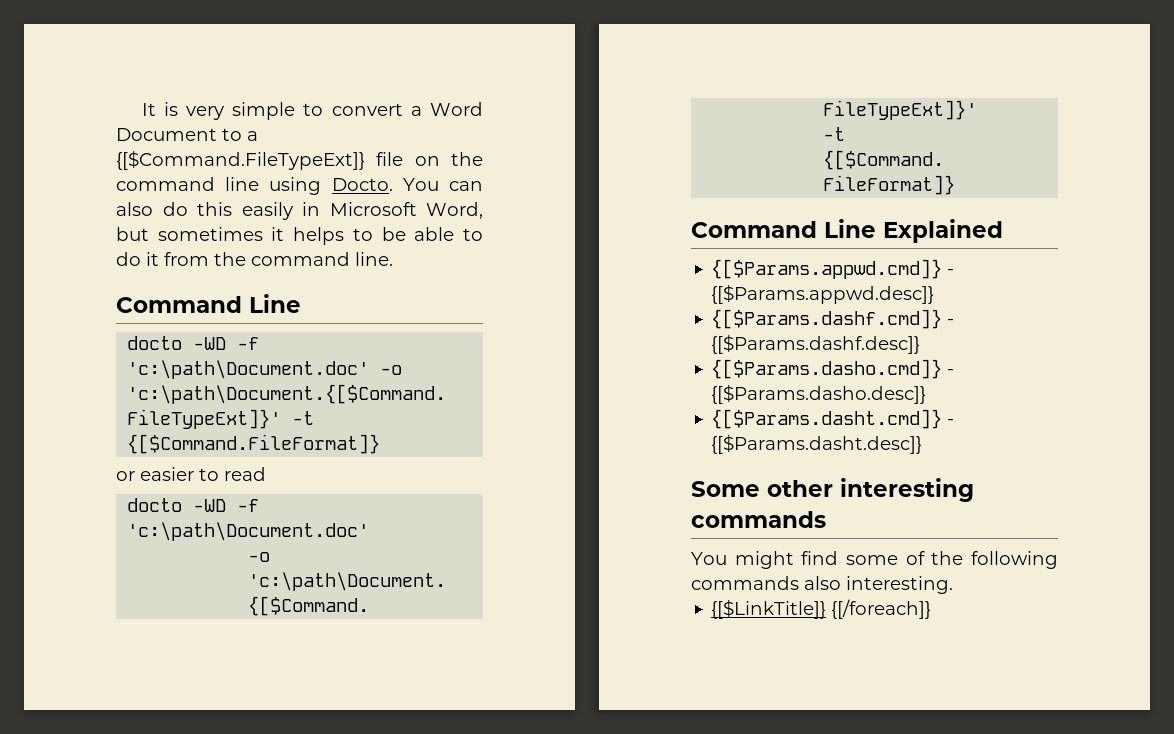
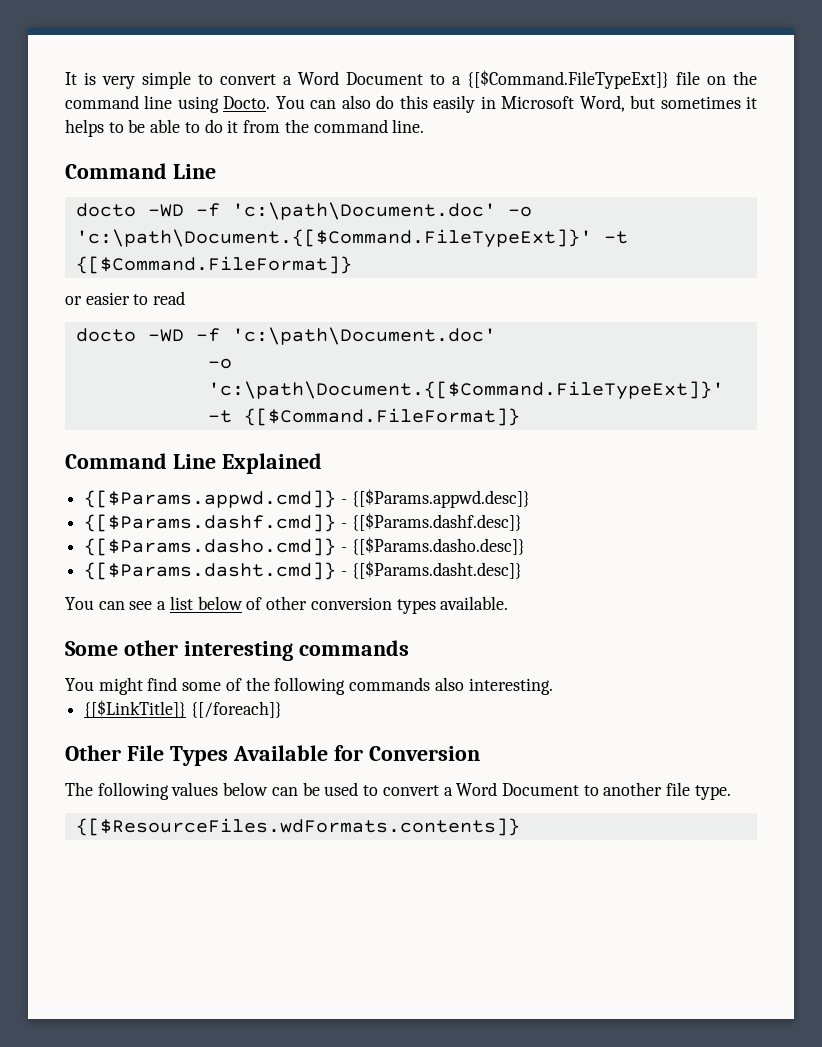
(923, 444) none -> [65,596,509,614] // You can see a list below of other conversion types available.
(932, 609) none -> [65,745,480,766] [65,782,731,800] [75,818,520,836] // Other File Types Available for Conversion // The following values below can be used to convert a Word Document to another file type. // {[$ResourceFiles.wdFormats.contents]}

